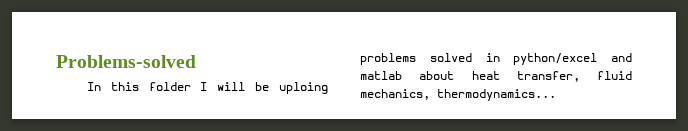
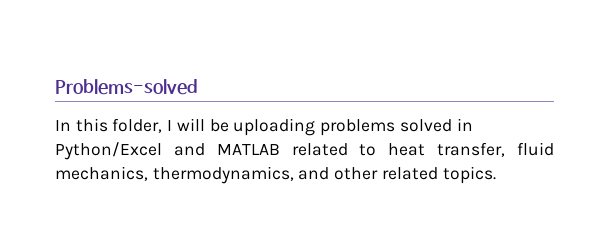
[148,82,191,91] folder -> [112,118,163,133] folder,
[279,82,328,94] uploing -> [233,118,316,136] uploading
[513,53,632,65] [360,71,632,82] [360,89,556,101] python/excel and matlab about heat transfer, fluid mechanics, thermodynamics... -> [55,142,554,160] [55,166,496,184] Python/Excel and MATLAB related to heat transfer, fluid mechanics, thermodynamics, and other related topics.

